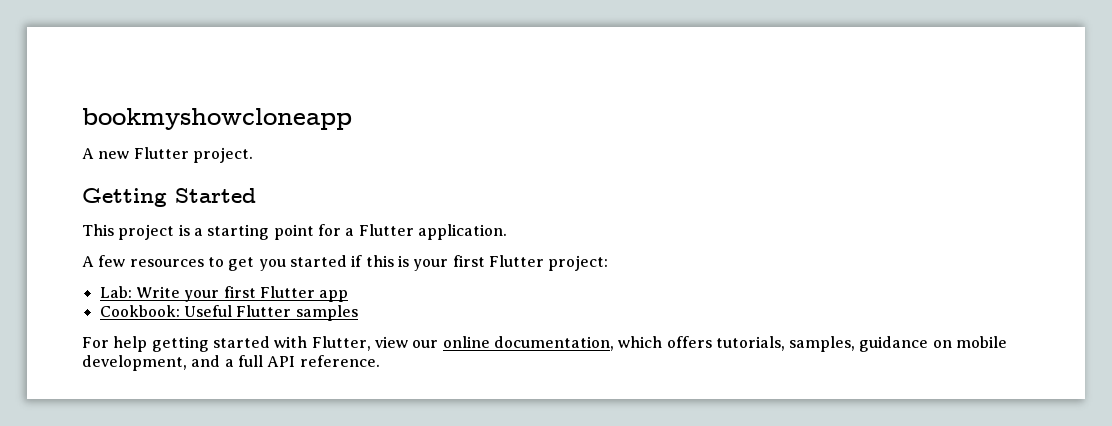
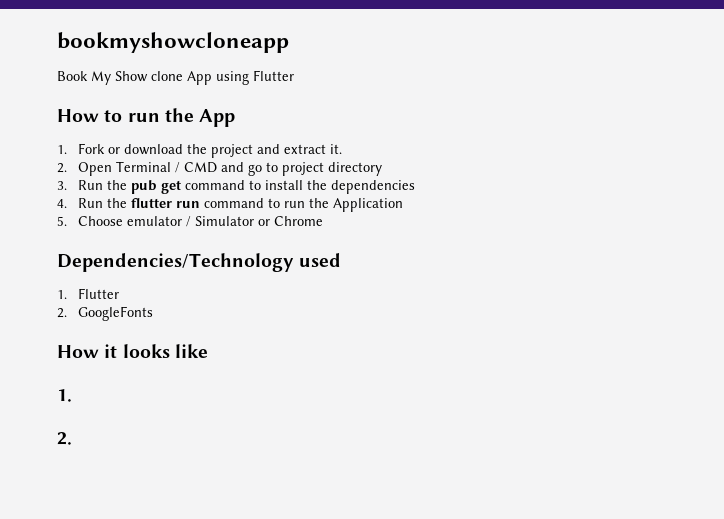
[82,147,253,163] [82,188,256,207] [82,224,507,240] [82,255,609,271] [99,286,349,302] [99,305,358,321] [82,336,1008,352] [82,355,380,371] A new Flutter project. // Getting Started // This project is a starting point for a Flutter application. // A few resources to get you started if this is your first Flutter project: // Lab: Write your first Flutter app // Cookbook: Useful Flutter samples // For help getting started with Flutter, view our online documentation, which offers tutorials, samples, guidance on mobile development, and a full API reference. -> [57,70,294,85] [57,108,236,127] [57,143,342,158] [57,161,382,176] [57,180,415,194] [57,198,403,212] [57,216,323,227] [57,253,342,272] [57,288,119,299] [57,306,153,321] [57,344,208,358] [57,389,72,402] [57,432,72,445] Book My Show clone App using Flutter // How to run the App // 1. Fork or download the project and extract it. // 2. Open Terminal / CMD and go to project directory // 3. Run the pub get command to install the dependencies // 4. Run the flutter run command to run the Application // 5. Choose emulator / Simulator or Chrome // Dependencies/Technology used // 1. Flutter // 2. GoogleFonts // How it looks like // 1. // 2.

